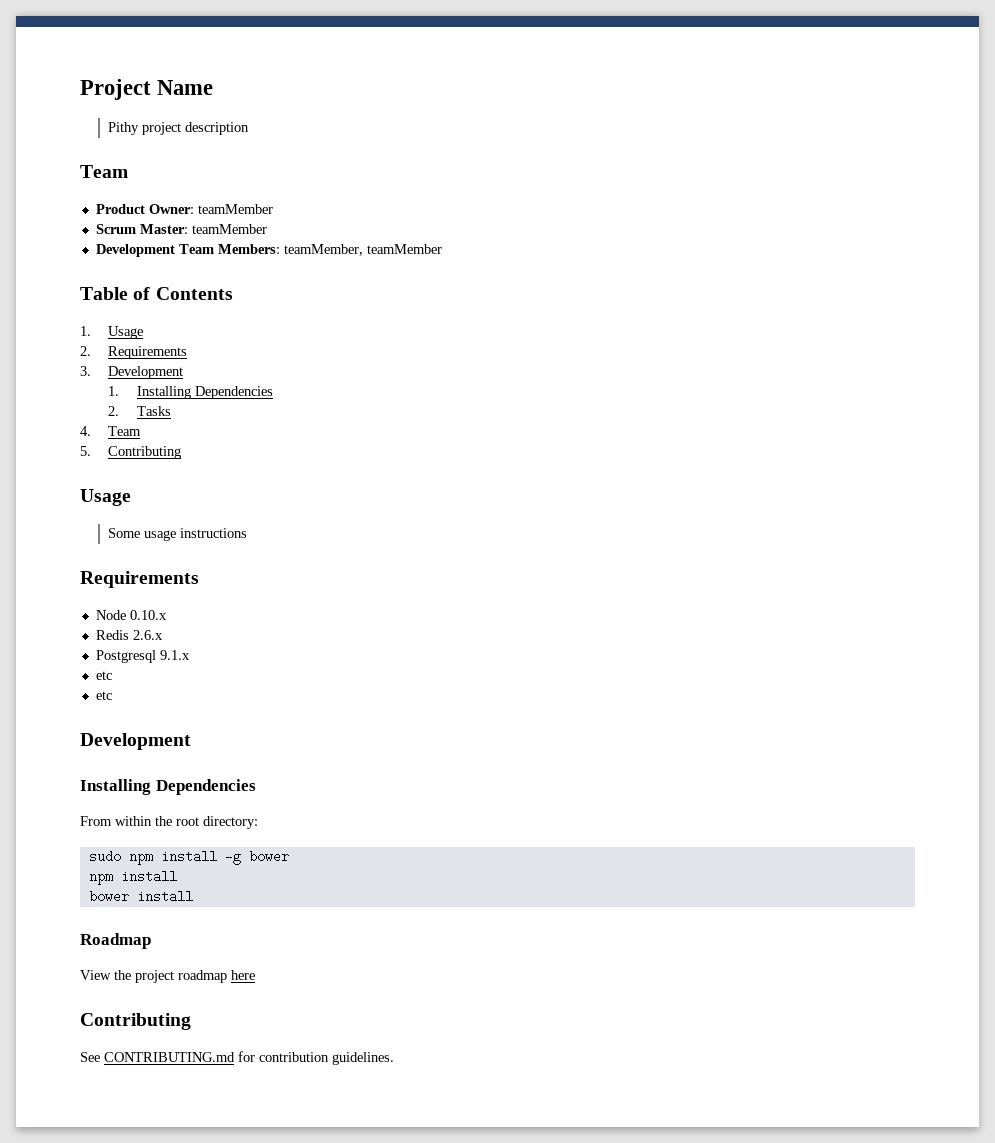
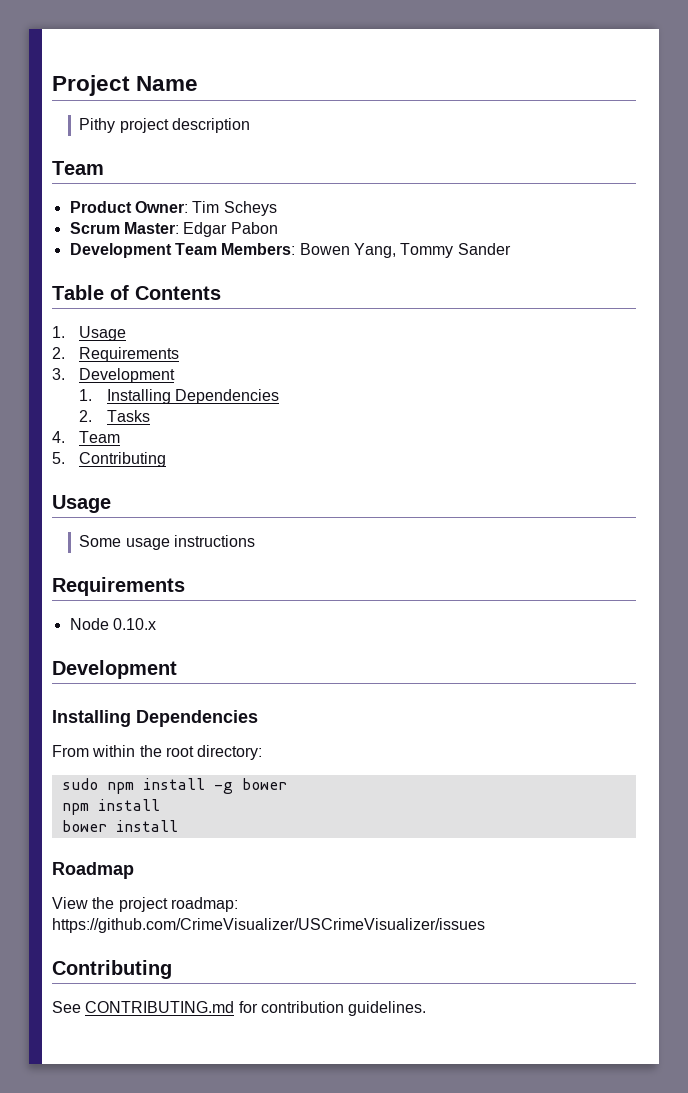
[197,204,273,214] teamMember -> [192,201,277,216] Tim Scheys
[191,224,267,234] teamMember -> [183,222,278,237] Edgar Pabon
[283,244,442,256] teamMember, teamMember -> [299,243,511,258] Bowen Yang, Tommy Sander
[95,630,163,640] [95,650,190,663] [95,671,112,680] [95,691,112,700] // Redis 2.6.x // Postgresql 9.1.x // etc // etc -> (156, 624) none
[178,970,255,983] roadmap here -> [170,897,238,912] [52,918,485,933] roadmap: https://github.com/CrimeVisualizer/USCrimeVisualizer/issues

